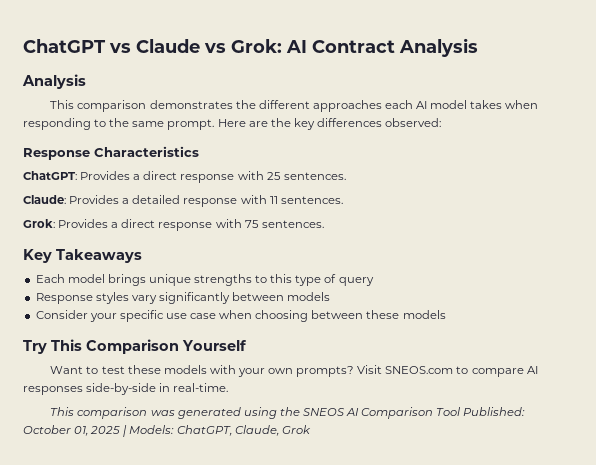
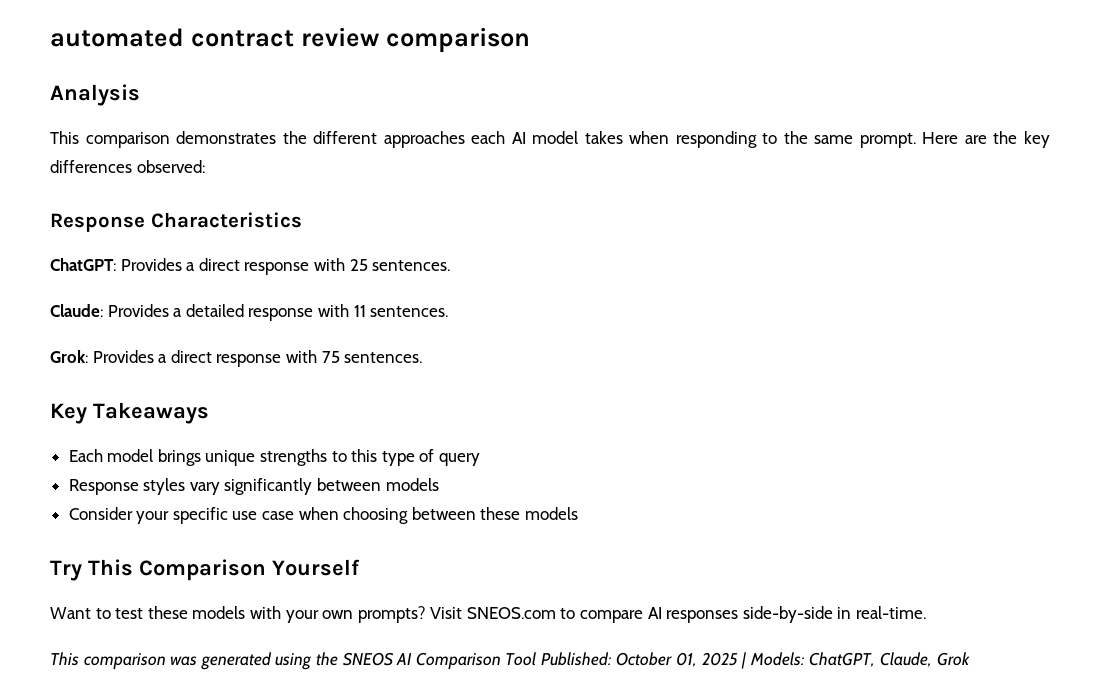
[23,38,478,57] ChatGPT vs Claude vs Grok: AI Contract Analysis -> [50,27,530,53] automated contract review comparison

